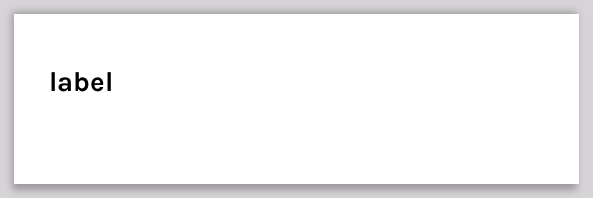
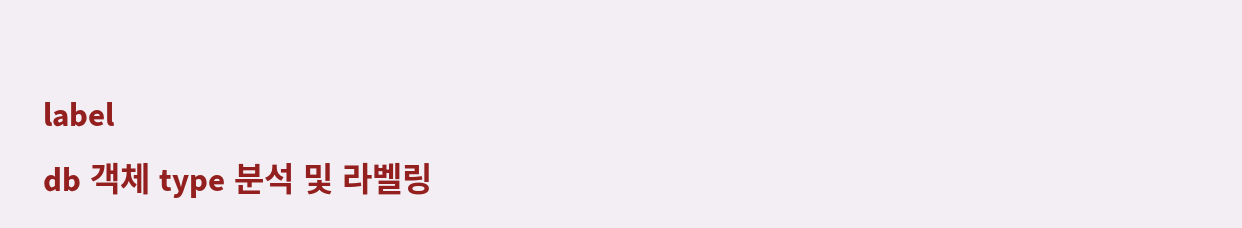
(113, 82) none -> [43,162,432,198] // db 객체 type 분석 및 라벨링

